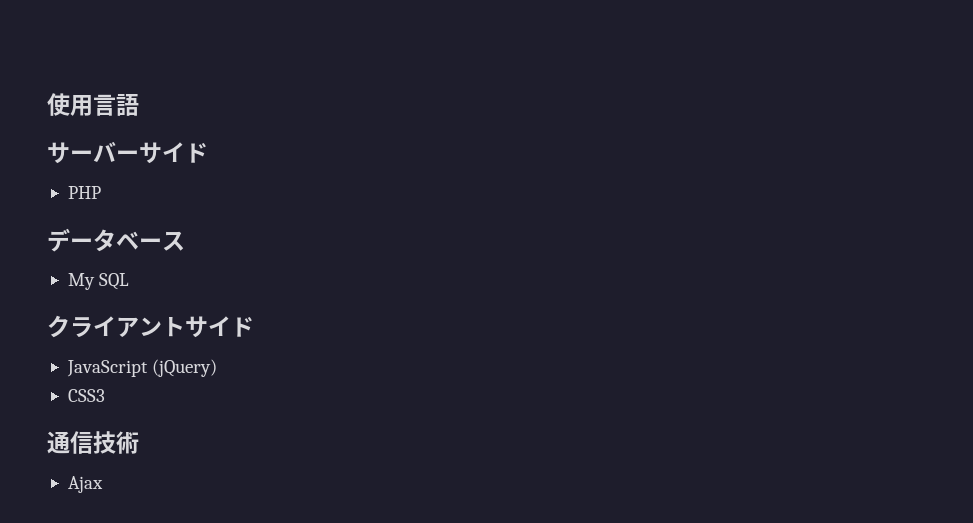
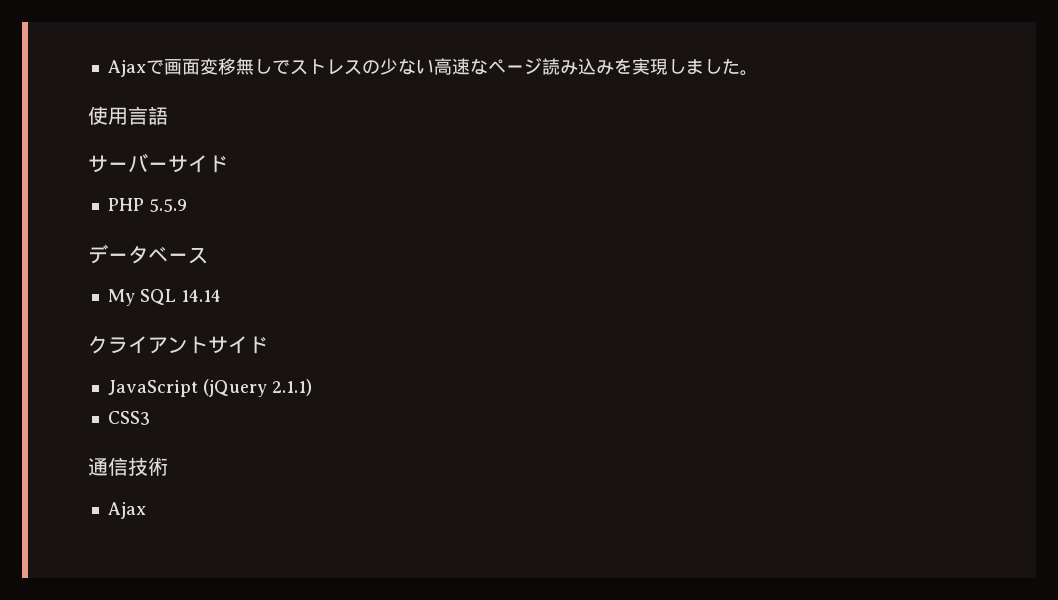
(47, 104) none -> [107,58,758,77] Ajaxで画面変移無しでストレスの少ない高速なページ読み込みを実現しました。 //
(101, 192) none -> [148,199,187,212] 5.5.9
(130, 281) none -> [180,289,221,302] 14.14
[152,359,218,377] (jQuery) -> [202,379,312,397] (jQuery 2.1.1)

